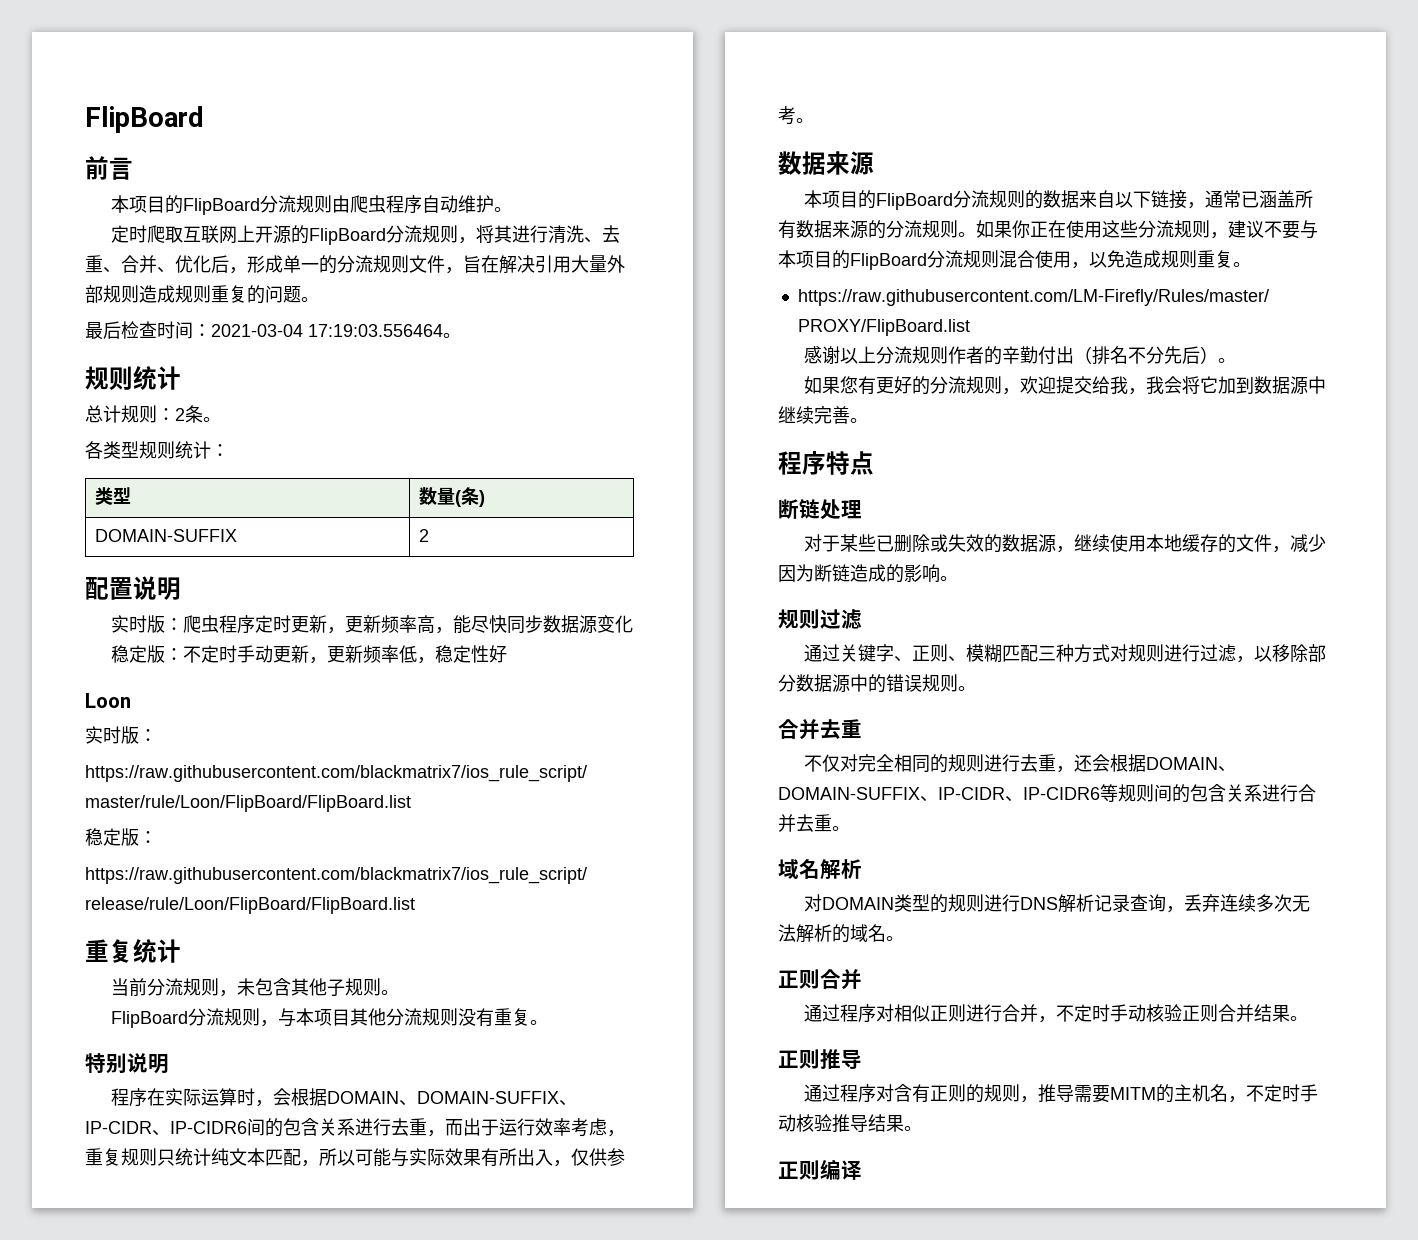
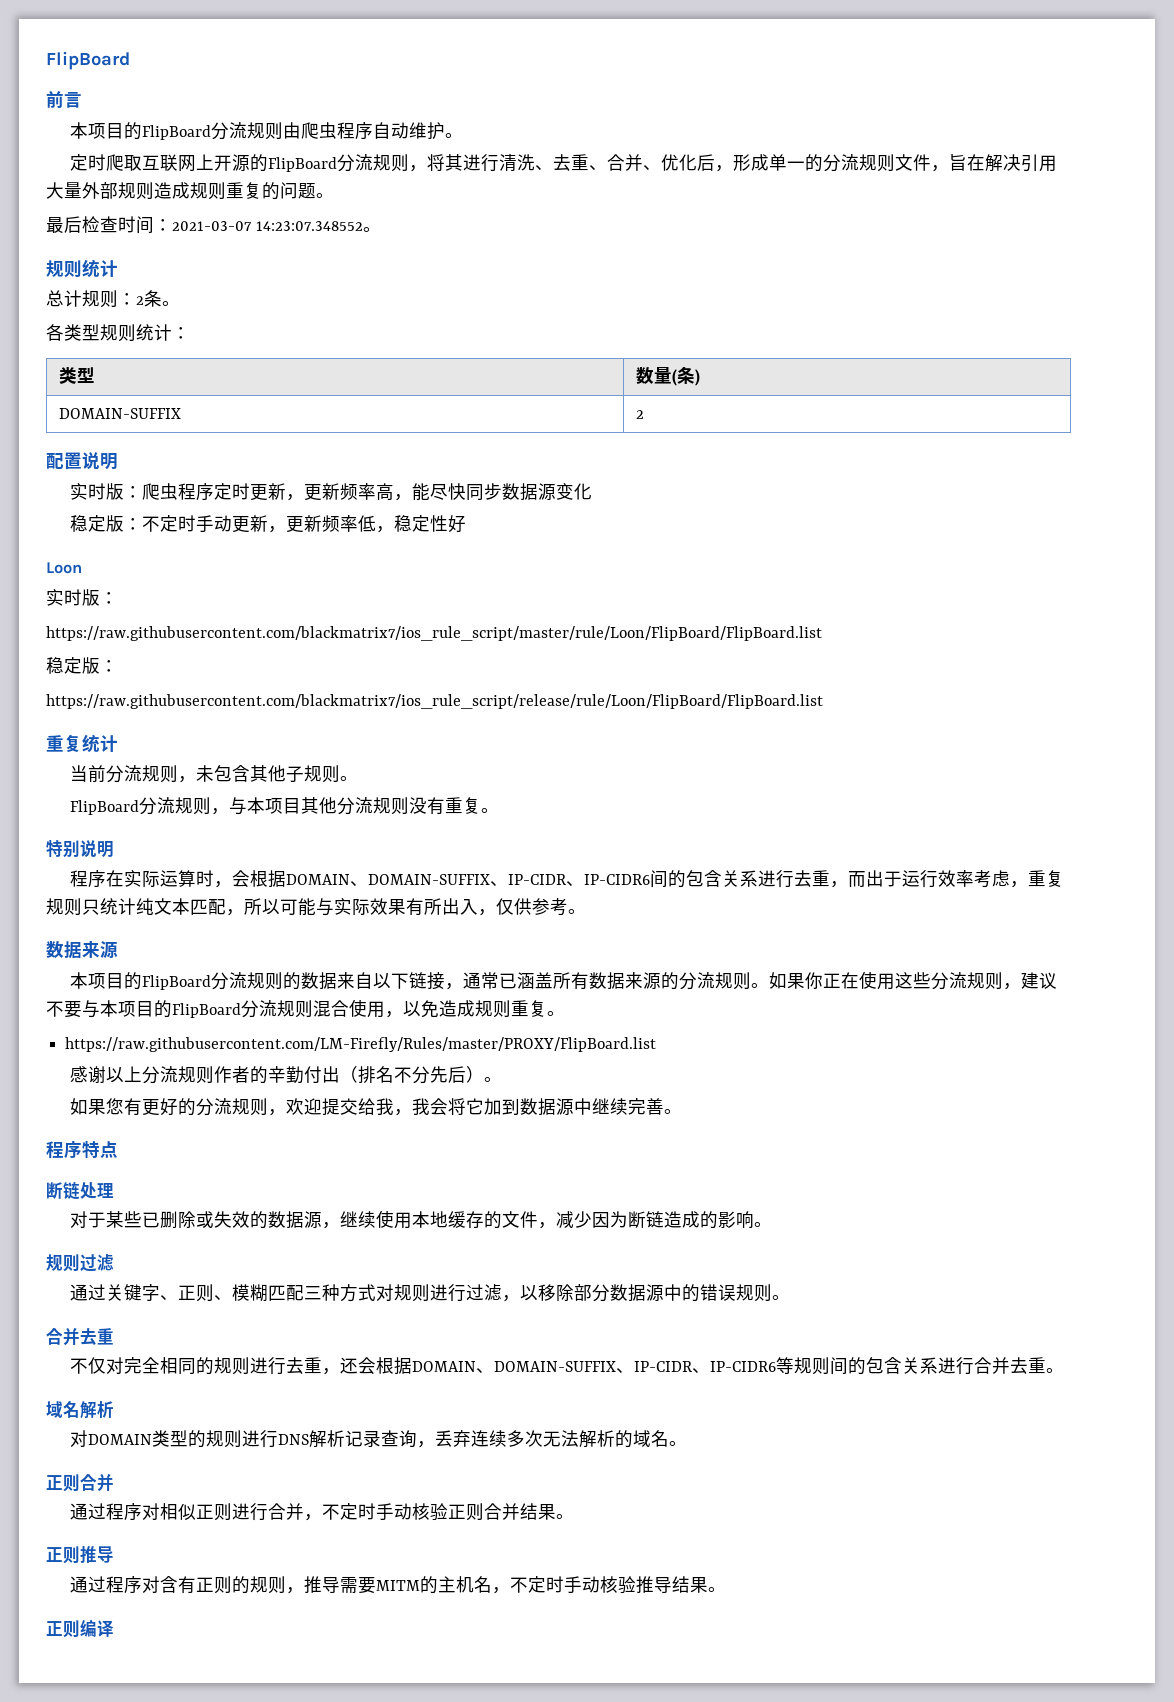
[211,324,443,337] 2021-03-04 17:19:03.556464 -> [172,221,363,231] 2021-03-07 14:23:07.348552

